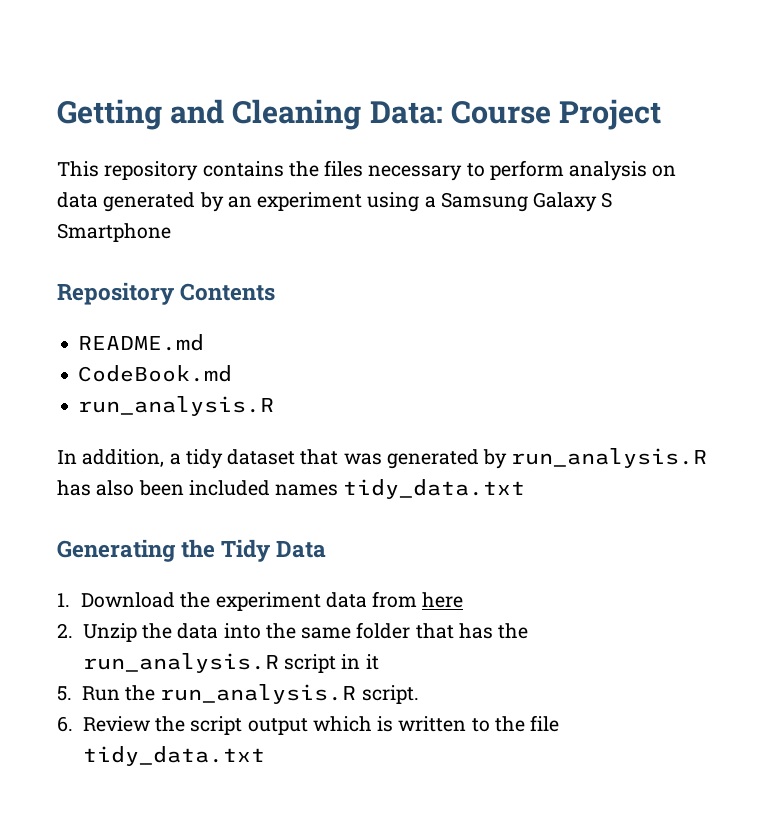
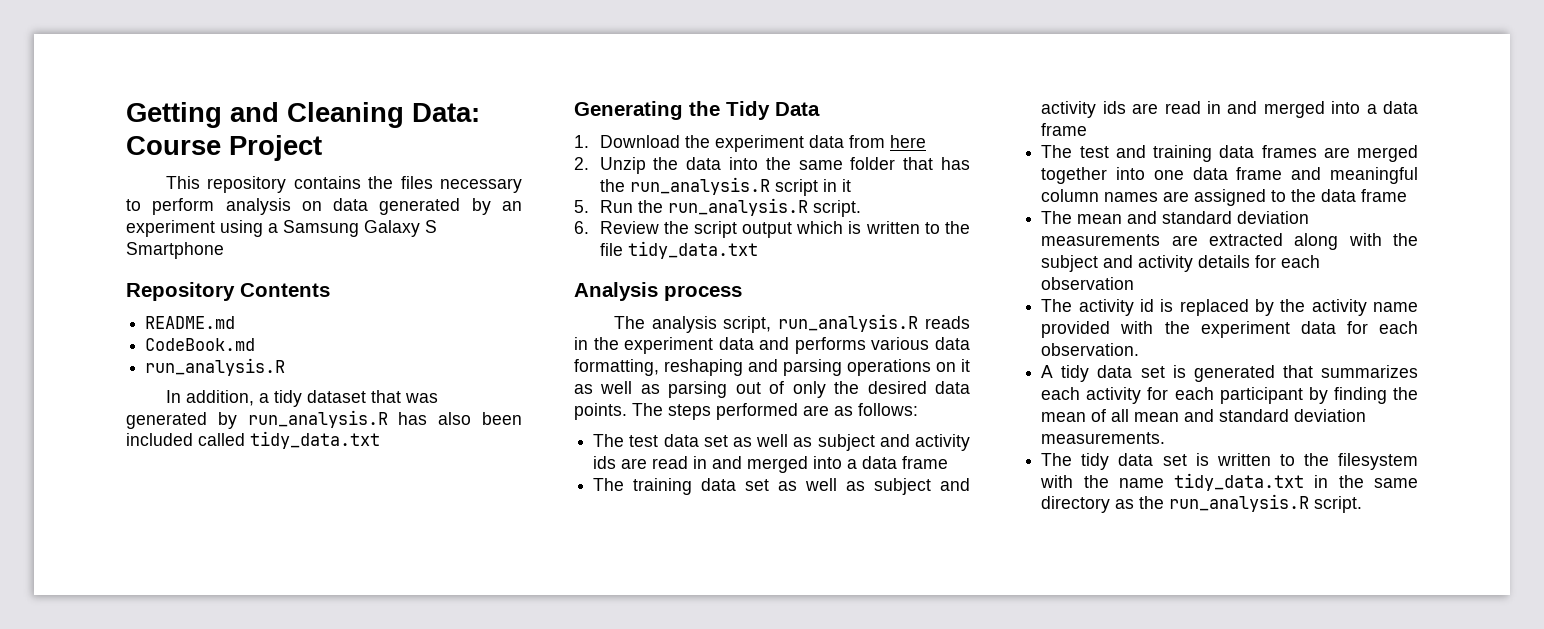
[275,484,339,496] names -> [198,433,245,446] called
(265, 756) none -> [574,282,742,301] [613,314,970,333] [574,337,970,354] [574,359,970,376] [574,381,970,398] [574,403,918,420] [593,434,971,451] [593,456,949,473] [593,478,970,495] [1041,101,1418,118] [1041,123,1088,136] [1041,145,1418,162] [1041,167,1418,184] [1041,189,1408,206] [1041,211,1310,224] [1041,233,1418,250] [1041,255,1321,272] [1041,277,1135,290] [1041,299,1418,316] [1041,321,1418,338] [1041,343,1140,356] [1041,365,1418,382] [1041,387,1418,404] [1041,409,1367,422] [1041,432,1166,444] [1041,453,1418,470] [1040,473,1418,491] [1041,494,1363,513] // Analysis process // The analysis script, run_analysis.R reads in the experiment data and performs various data formatting, reshaping and parsing operations on it as well as parsing out of only the desired data points. The steps performed are as follows: // The test data set as well as subject and activity ids are read in and merged into a data frame // The training data set as well as subject and activity ids are read in and merged into a data frame // The test and training data frames are merged together into one data frame and meaningful column names are assigned to the data frame // The mean and standard deviation measurements are extracted along with the subject and activity details for each observation // The activity id is replaced by the activity name provided with the experiment data for each observation. // A tidy data set is generated that summarizes each activity for each participant by finding the mean of all mean and standard deviation measurements. // The tidy data set is written to the filesystem with the name tidy_data.txt in the same directory as the run_analysis.R script.

